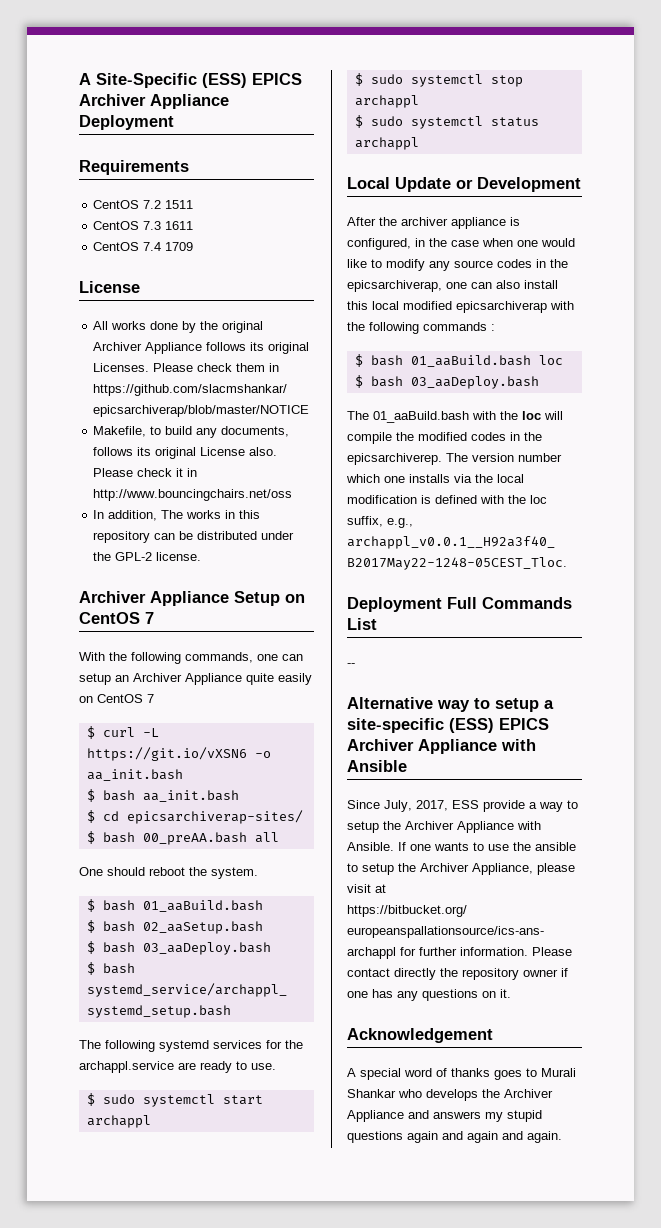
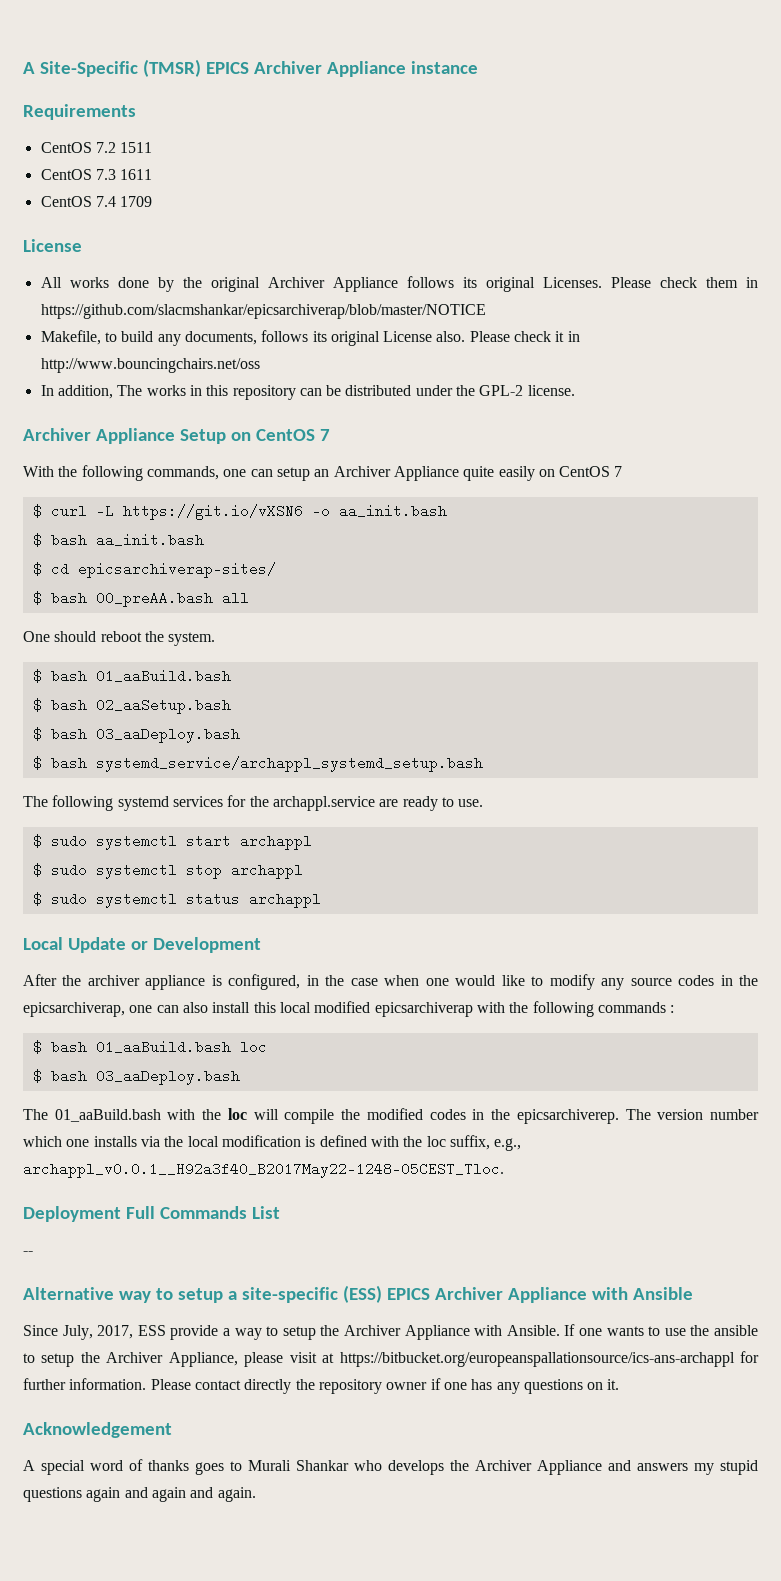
[202,73,302,88] [79,94,229,109] [79,115,174,130] (ESS) EPICS Archiver Appliance Deployment -> [142,59,478,77] (TMSR) EPICS Archiver Appliance instance

